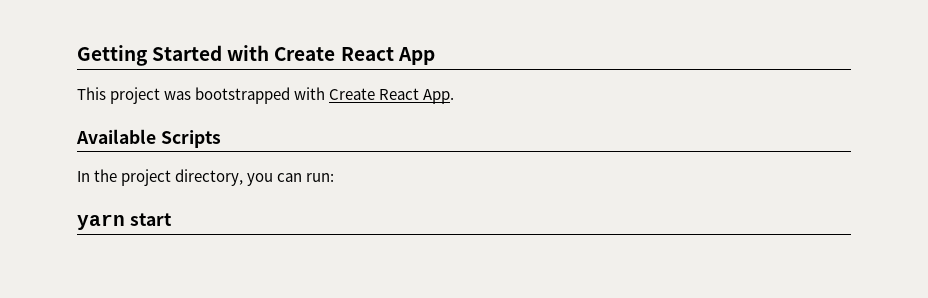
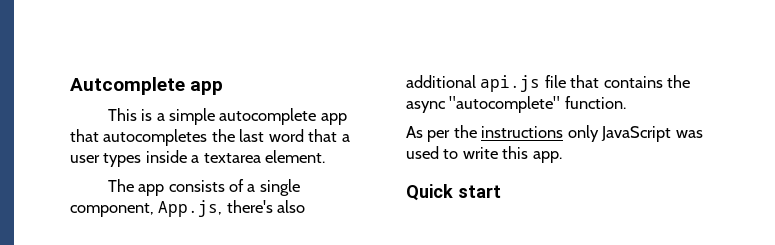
[77,45,435,66] [77,87,455,104] [76,129,221,148] [77,169,335,186] [77,214,125,230] Getting Started with Create React App // This project was bootstrapped with Create React App. // Available Scripts // In the project directory, you can run: // yarn -> [70,77,224,95] [107,108,347,125] [70,129,350,146] [70,150,326,167] [107,179,300,196] [70,200,306,217] [406,75,691,92] [406,96,626,113] [406,125,703,142] [406,146,562,163] [406,184,453,201] Autcomplete app // This is a simple autocomplete app that autocompletes the last word that a user types inside a textarea element. // The app consists of a single component, App.js, there's also additional api.js file that contains the async "autocomplete" function. // As per the instructions only JavaScript was used to write this app. // Quick

